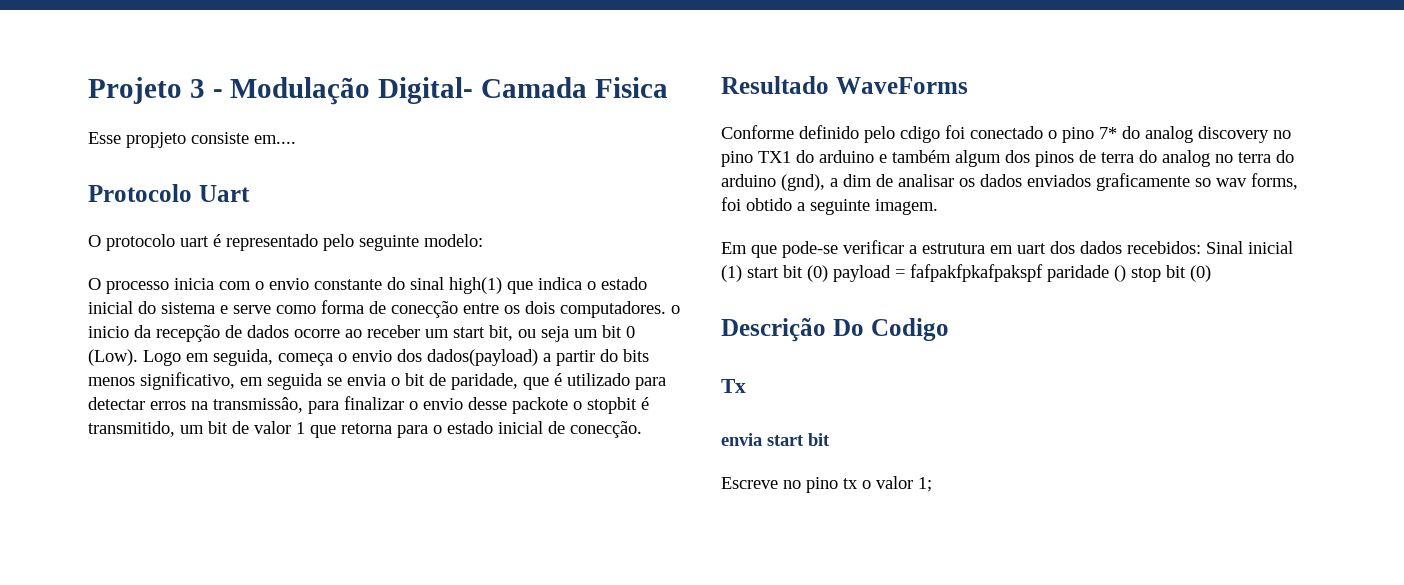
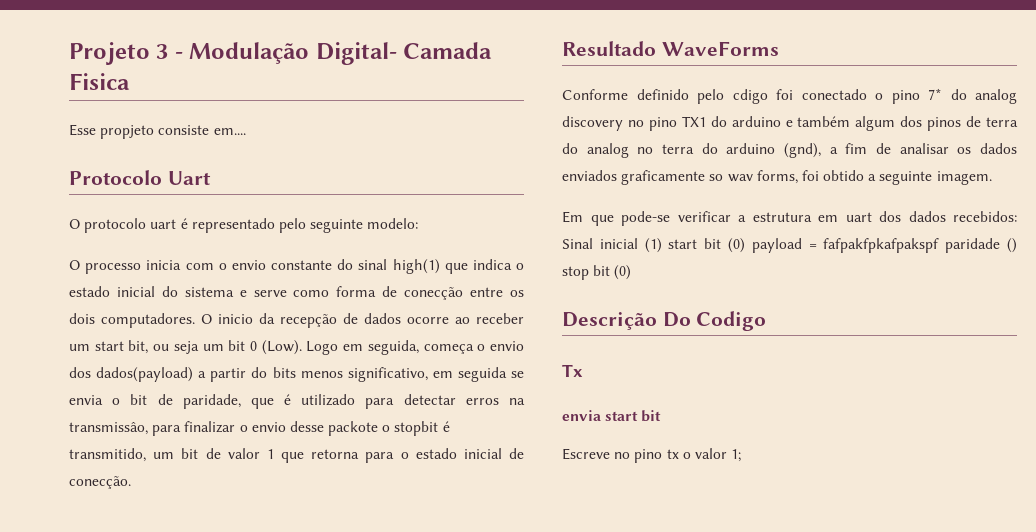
[671,305,680,314] o -> [201,314,212,324] O
[843,174,872,187] dim -> [845,143,868,154] fim

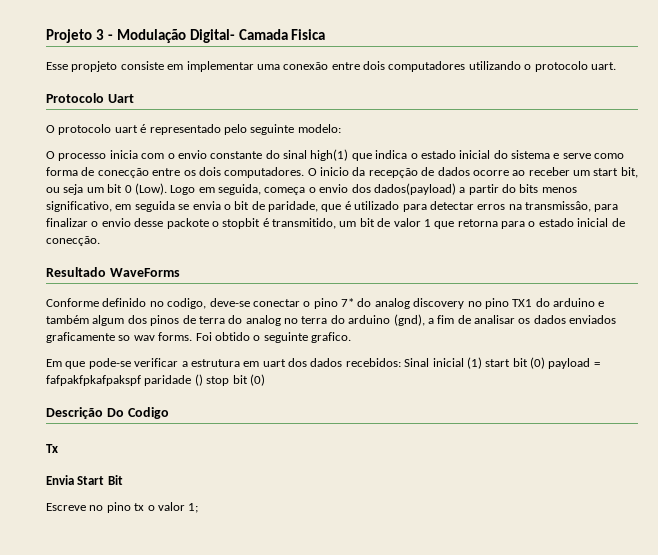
[213,128,246,135] em.... -> [167,61,616,72] em implementar uma conexão entre dois computadores utilizando o protocolo uart.
[697,89,867,104] pelo cdigo foi conectado -> [149,298,300,309] no codigo, deve-se conectar
[756,170,992,185] forms, foi obtido a seguinte imagem. -> [158,332,351,343] forms. Foi obtido o seguinte grafico.
[562,410,662,422] envia start bit -> [46,475,123,485] Envia Start Bit

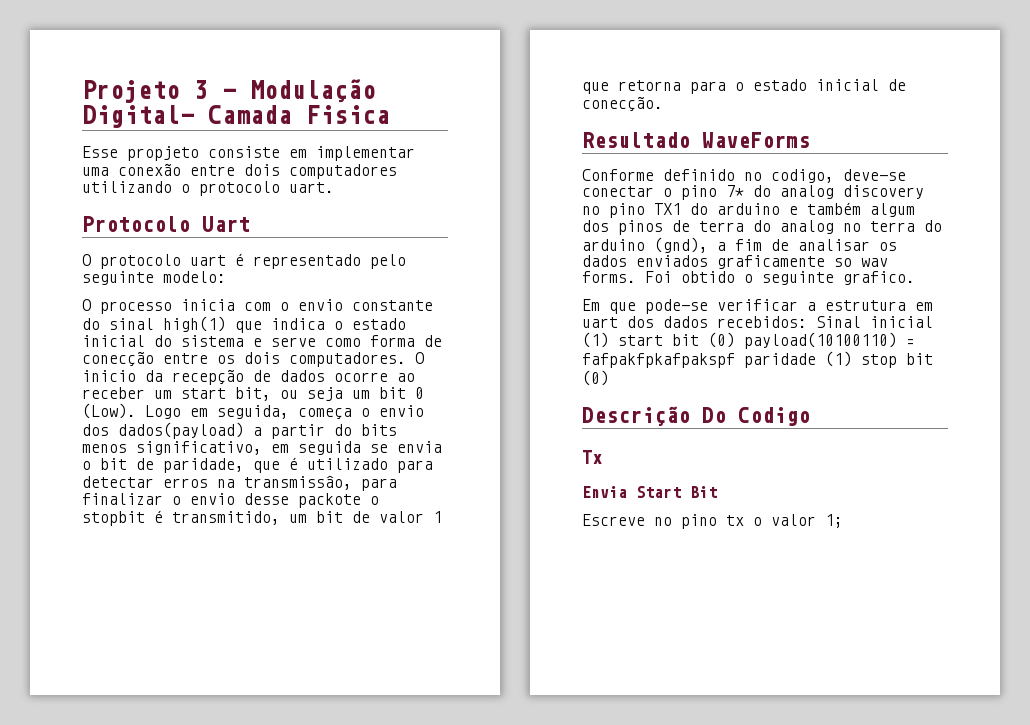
[548,358,591,369] payload -> [744,332,897,349] payload(10100110)
[194,374,203,386] () -> [825,351,852,367] (1)

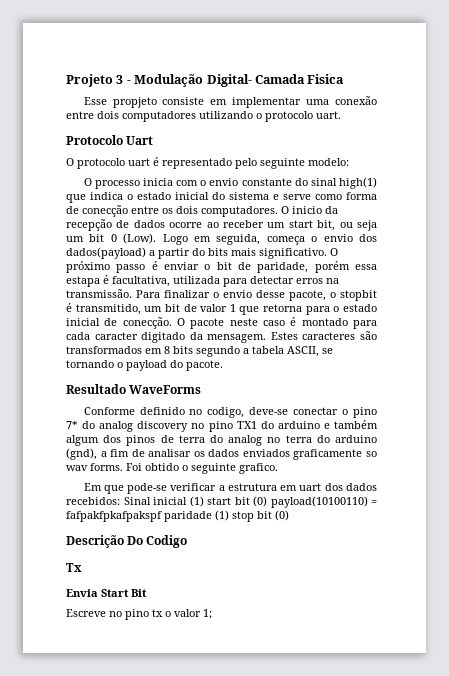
[82,441,442,455] [82,457,388,473] menos significativo, em seguida se envia o bit de paridade, que é utilizado -> [231,248,338,259] [66,261,378,273] [66,275,220,287] mais significativo. O próximo passo é enviar o bit de paridade, porém essa estapa é facultativa, utilizada
[244,475,397,491] transmissâo, para -> [66,289,160,298] transmissão. Para
[298,493,361,508] packote -> [289,290,326,301] pacote,
(663, 104) none -> [177,317,377,329] [66,331,377,343] [66,346,333,357] [66,360,223,371] O pacote neste caso é montado para cada caracter digitado da mensagem. Estes caracteres são transformados em 8 bits segundo a tabela ASCII, se tornando o payload do pacote.

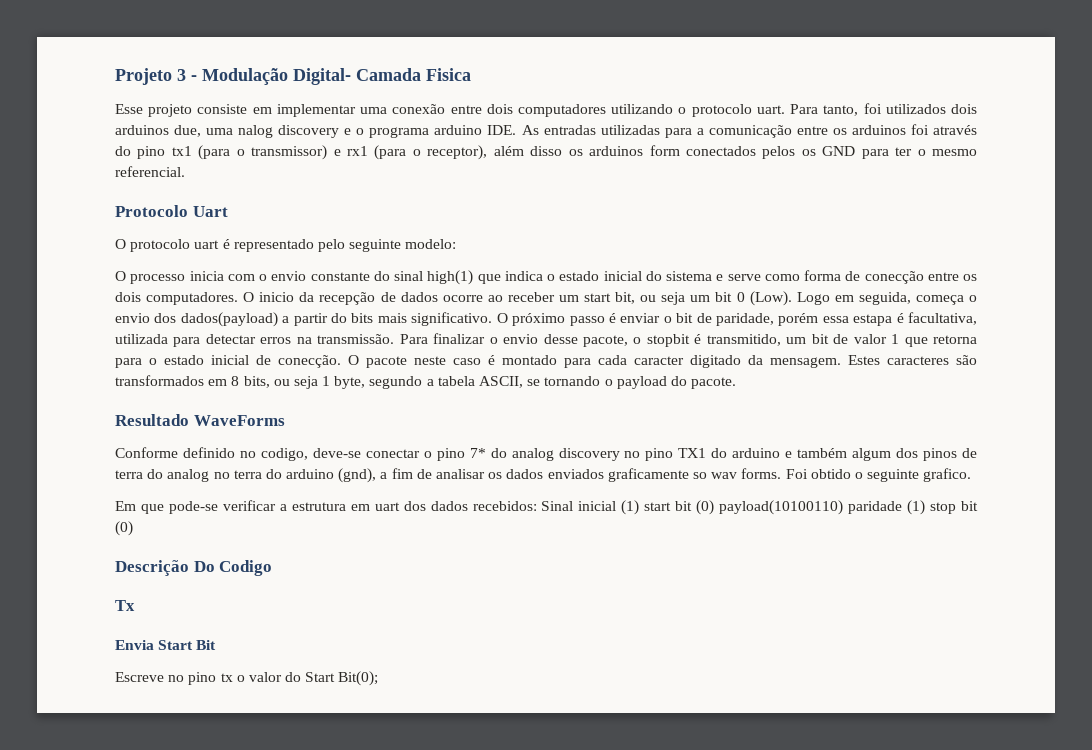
[112,97,157,108] propjeto -> [148,104,193,117] projeto
(341, 115) none -> [790,103,977,116] [115,124,977,138] [115,145,977,160] [115,166,185,177] Para tanto, foi utilizados dois arduinos due, uma nalog discovery e o programa arduino IDE. As entradas utilizadas para a comunicação entre os arduinos foi através do pino tx1 (para o transmissor) e rx1 (para o receptor), além disso os arduinos form conectados pelos os GND para ter o mesmo referencial.
[173,346,193,354] bits -> [243,376,366,389] bits, ou seja 1 byte,
[371,500,377,505] [66,511,162,522] = fafpakfpkafpakspf -> (844, 507) none
[203,609,212,619] 1; -> [285,671,379,686] do Start Bit(0);

